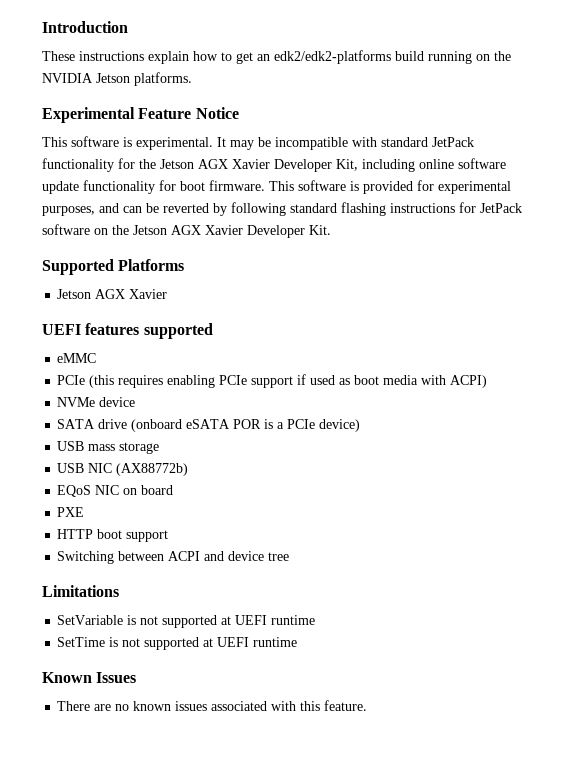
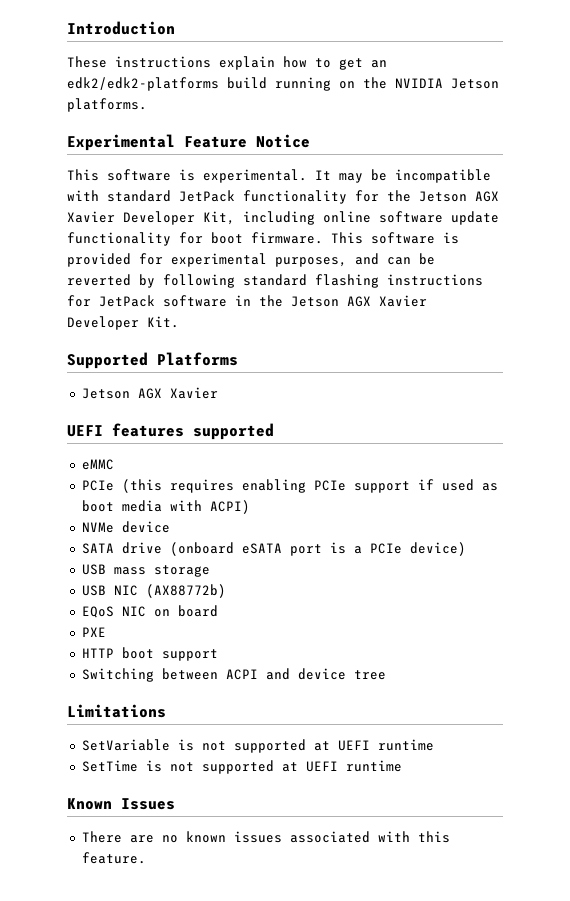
[94,228,108,235] on -> [235,295,251,306] in
[233,419,262,429] POR -> [289,544,322,556] port

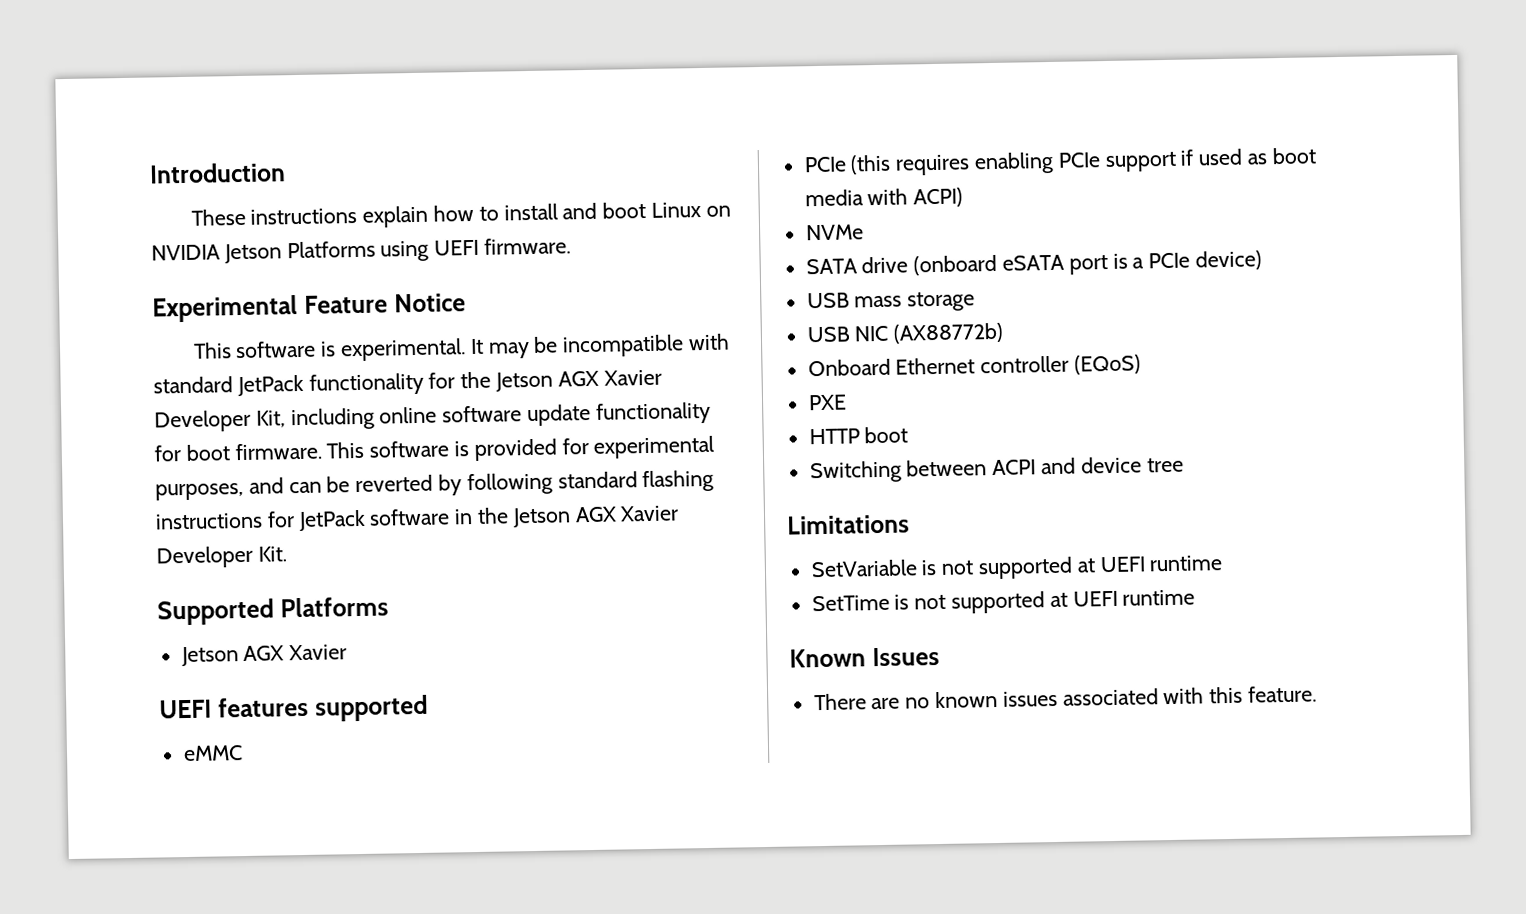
[339,58,387,70] [67,77,499,91] [67,98,147,112] get an edk2/edk2-platforms build running on the NVIDIA Jetson platforms. -> [503,201,731,221] [151,237,572,264] install and boot Linux on NVIDIA Jetson Platforms using UEFI firmware.
[121,521,170,533] device -> (864, 232) none
[81,605,218,618] EQoS NIC on board -> [807,354,1142,377] Onboard Ethernet controller (EQoS)
[161,649,218,661] support -> (909, 435) none

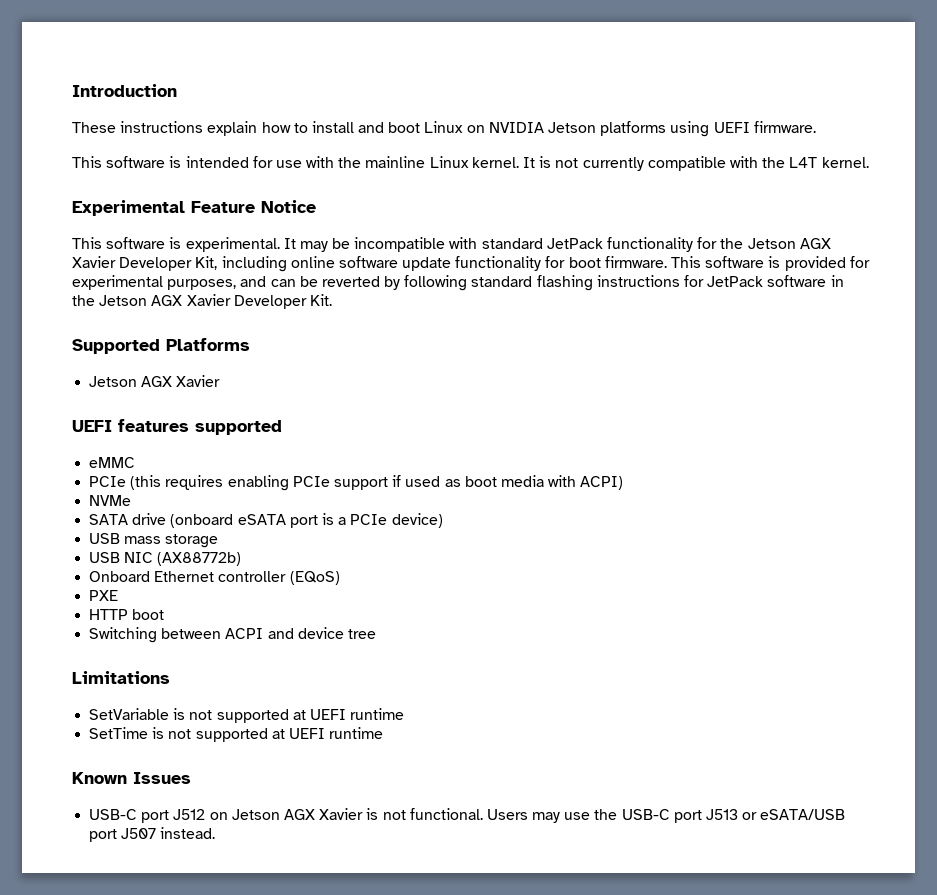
[286,240,376,259] Platforms -> [600,121,667,136] platforms
(572, 246) none -> [72,156,869,171] // This software is intended for use with the mainline Linux kernel. It is not currently compatible with the L4T kernel.
[813,685,1318,711] There are no known issues associated with this feature. -> [89,808,846,823] [89,827,216,842] USB-C port J512 on Jetson AGX Xavier is not functional. Users may use the USB-C port J513 or eSATA/USB port J507 instead.

